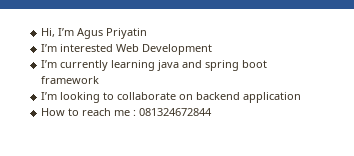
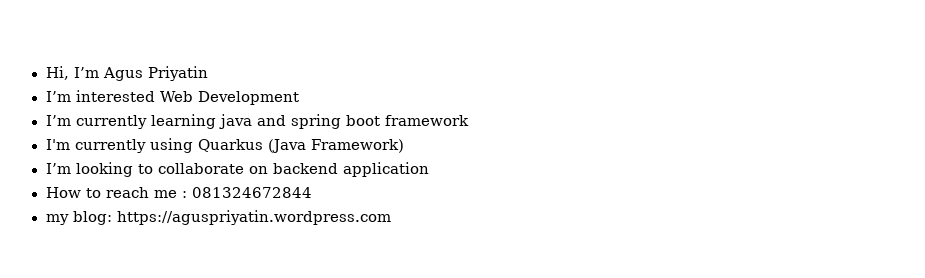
(100, 80) none -> [45,138,404,153] // I'm currently using Quarkus (Java Framework)
(213, 112) none -> [45,210,391,225] // my blog: https://aguspriyatin.wordpress.com

